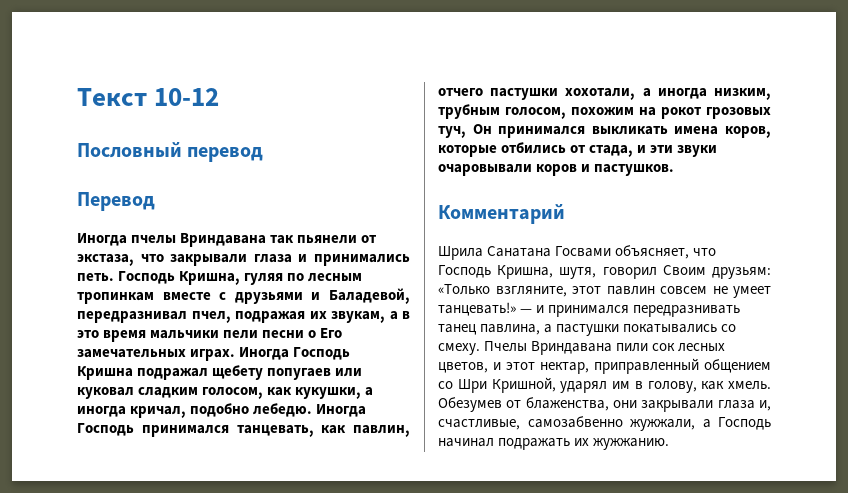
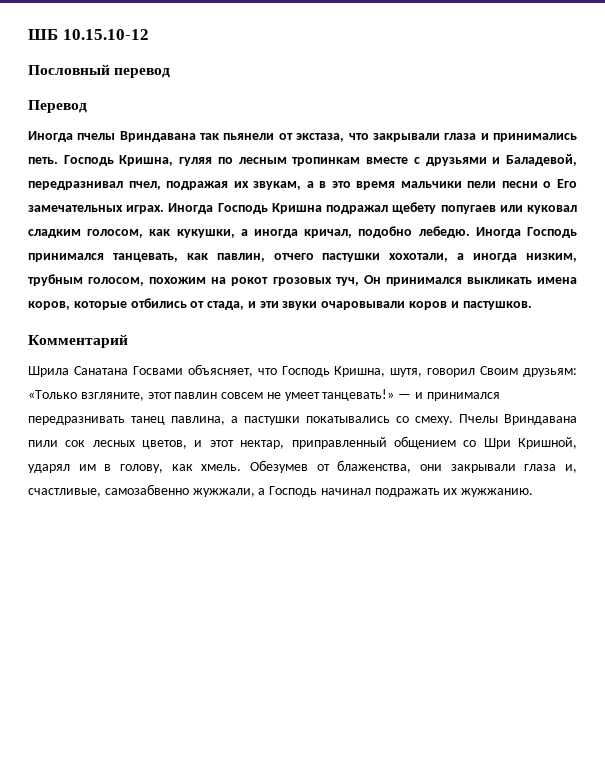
[77,88,220,106] Текст 10-12 -> [28,29,149,40] ШБ 10.15.10-12

